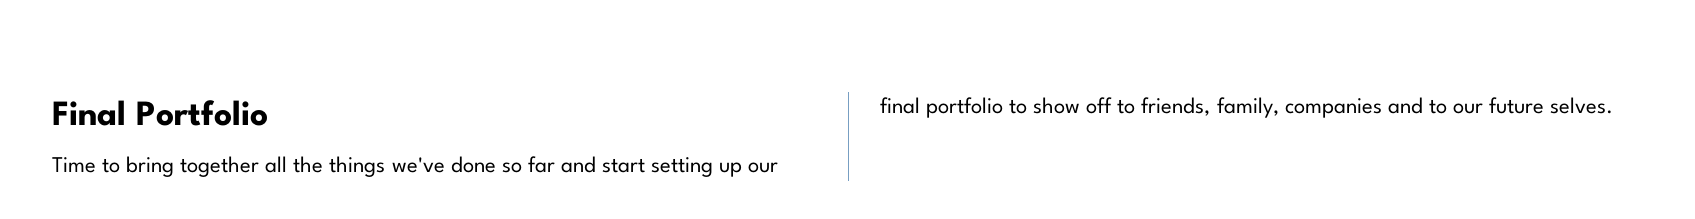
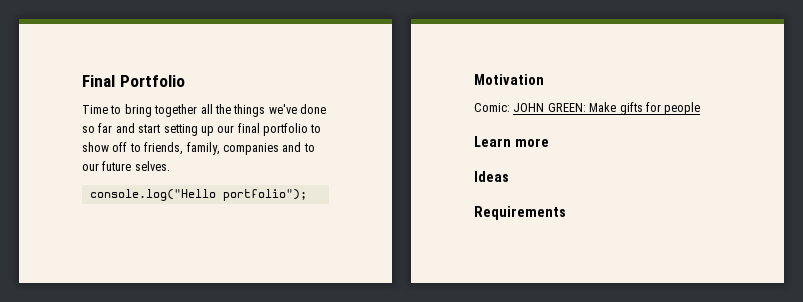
(1613, 105) none -> [89,189,307,201] [474,74,544,85] [474,102,701,115] [474,136,549,147] [474,171,509,182] [474,206,566,220] // console.log("Hello portfolio"); // Motivation // Comic: JOHN GREEN: Make gifts for people // Learn more // Ideas // Requirements

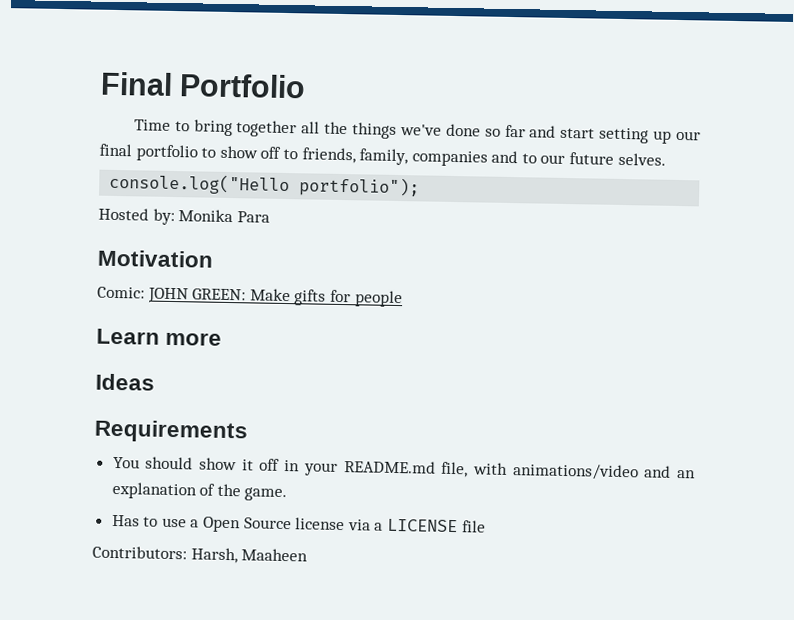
(307, 195) none -> [98,207,270,226] // Hosted by: Monika Para
(566, 213) none -> [112,456,696,481] [111,481,288,502] [111,514,486,533] [92,545,309,564] // You should show it off in your README.md file, with animations/video and an explanation of the game. // Has to use a Open Source license via a LICENSE file // Contributors: Harsh, Maaheen

